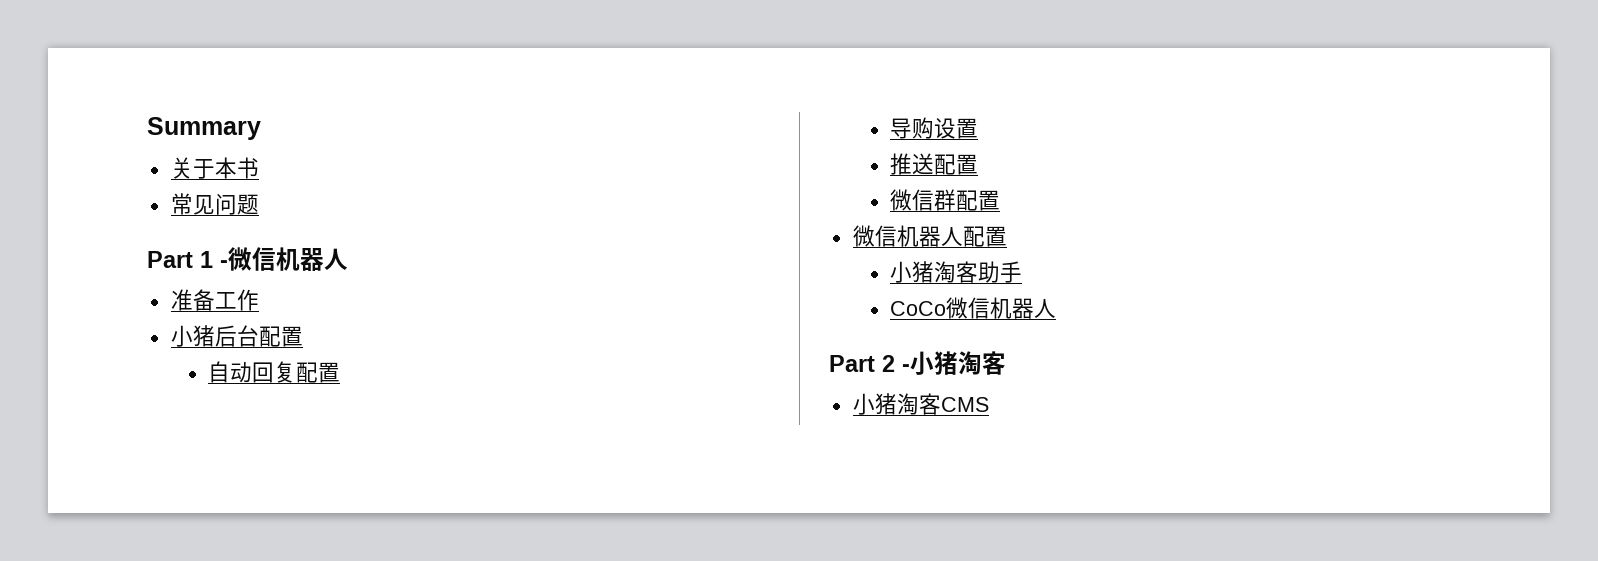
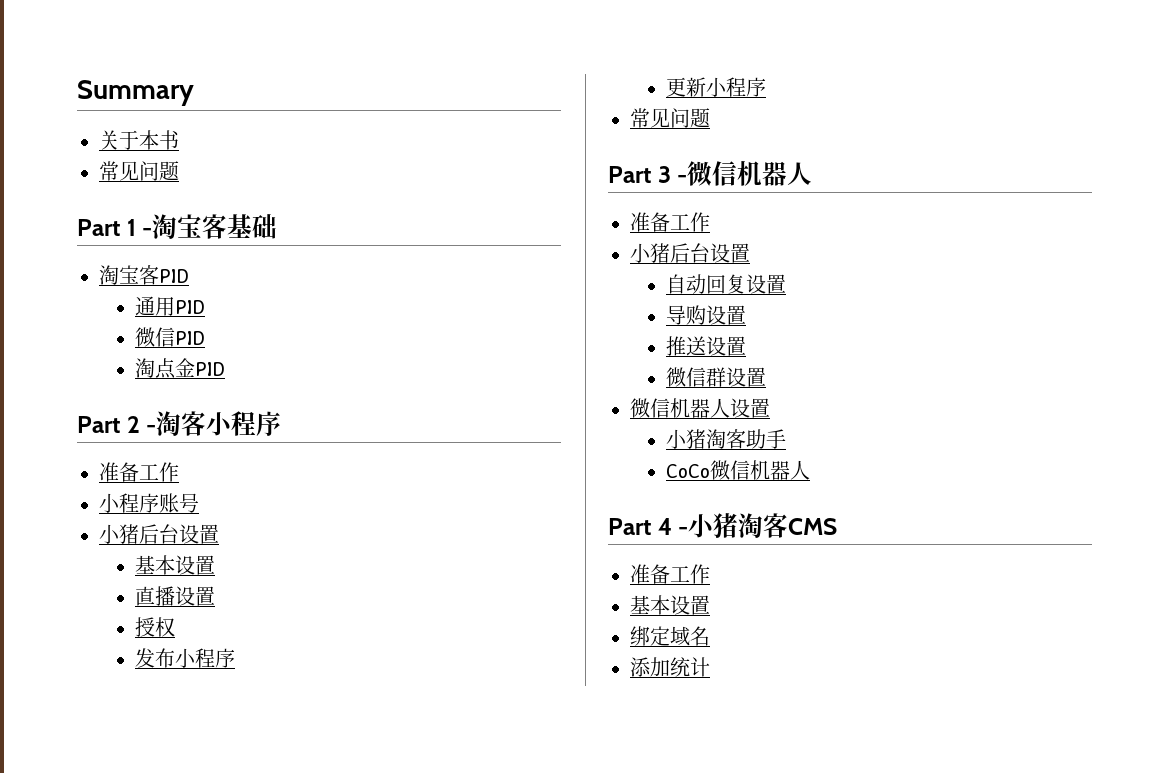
(228, 264) none -> [152,214,278,239] [99,265,189,285] [134,296,205,316] [134,327,205,347] [134,358,225,379] [77,411,282,436] [99,462,179,482] [99,493,199,513] [99,524,219,544] [134,555,215,575] [134,586,215,606] [134,617,175,637] [134,648,235,668] [665,77,766,97] [630,108,710,128] [608,166,688,183] 淘宝客基础 // 淘宝客PID // 通用PID // 微信PID // 淘点金PID // Part 2 -淘客小程序 // 准备工作 // 小程序账号 // 小猪后台设置 // 基本设置 // 直播设置 // 授权 // 发布小程序 // 更新小程序 // 常见问题 // Part 3 -
[258,326,281,347] 配 -> [710,243,730,263] 设
[295,362,318,383] 配 -> [745,274,766,294] 设
[933,154,956,175] 配 -> [705,336,726,356] 设
[955,190,978,211] 配 -> [725,367,746,387] 设
[962,226,985,247] 配 -> [730,398,750,418] 设
[882,355,895,372] 2 -> [657,518,672,535] 4
[852,393,989,415] // 小猪淘客CMS -> [788,518,838,535] [630,564,710,584] [630,595,710,615] [630,626,710,646] [630,657,710,677] CMS // 准备工作 // 基本设置 // 绑定域名 // 添加统计

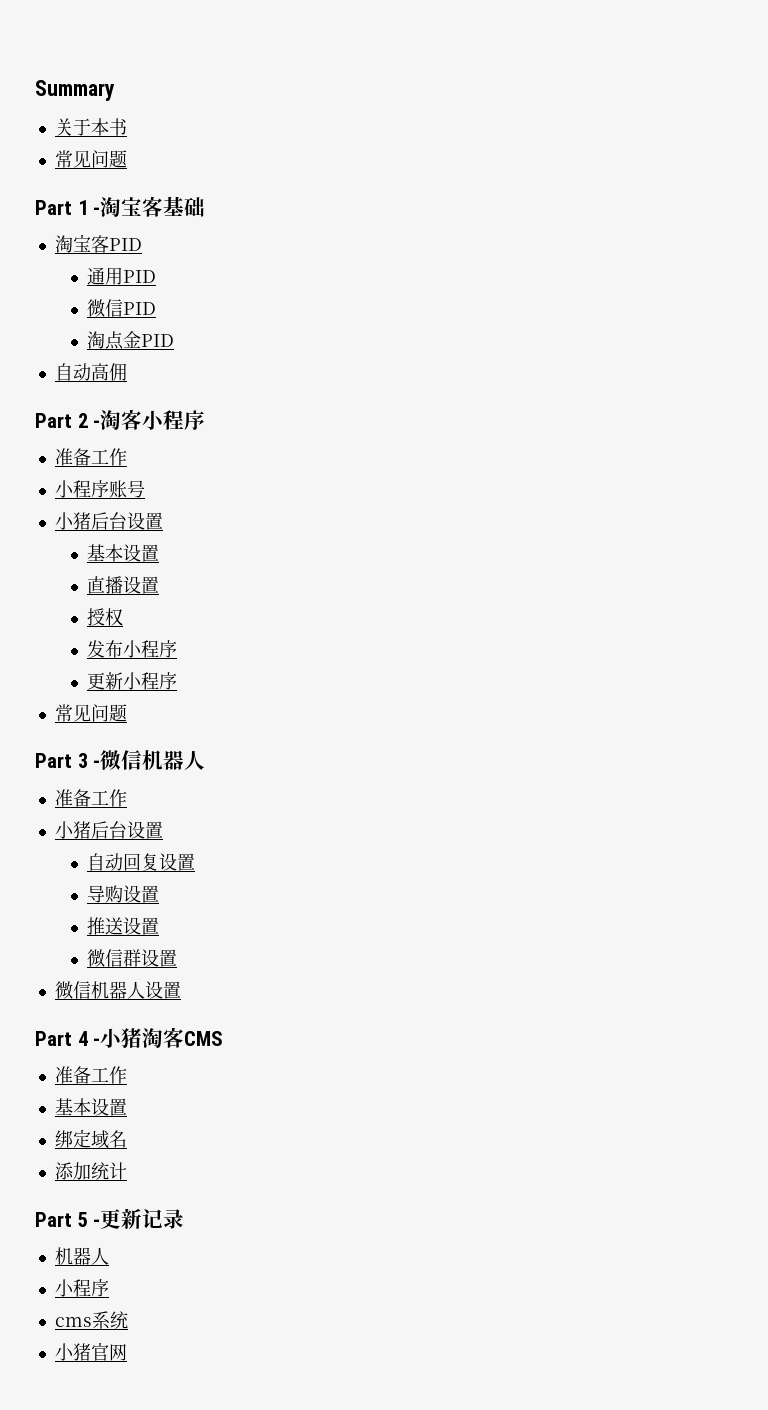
(225, 369) none -> [54,363,127,381] // 自动高佣
[665,429,786,449] [665,460,810,480] // 小猪淘客助手 // CoCo微信机器人 -> (181, 990) none
(710, 667) none -> [35,1208,185,1229] [54,1247,109,1265] [54,1279,109,1297] [54,1311,128,1329] [54,1343,127,1361] // Part 5 -更新记录 // 机器人 // 小程序 // cms系统 // 小猪官网

